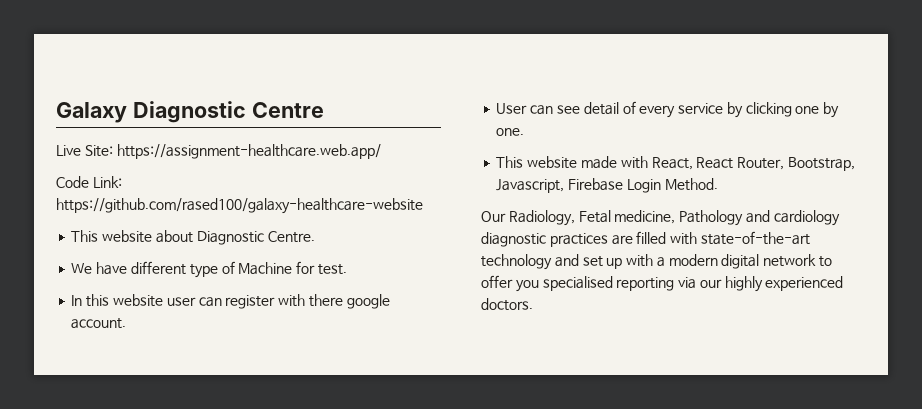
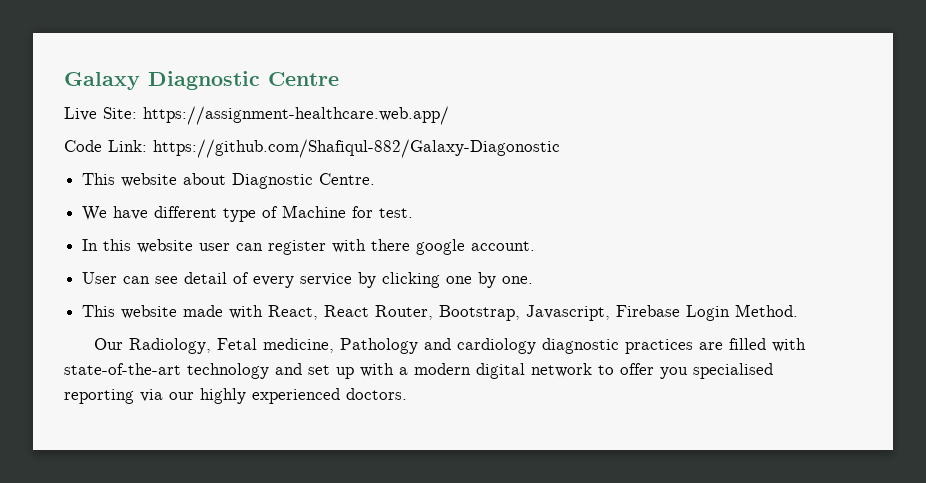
[56,198,423,214] https://github.com/rased100/galaxy-healthcare-website -> [153,139,560,158] https://github.com/Shafiqul-882/Galaxy-Diagonostic

